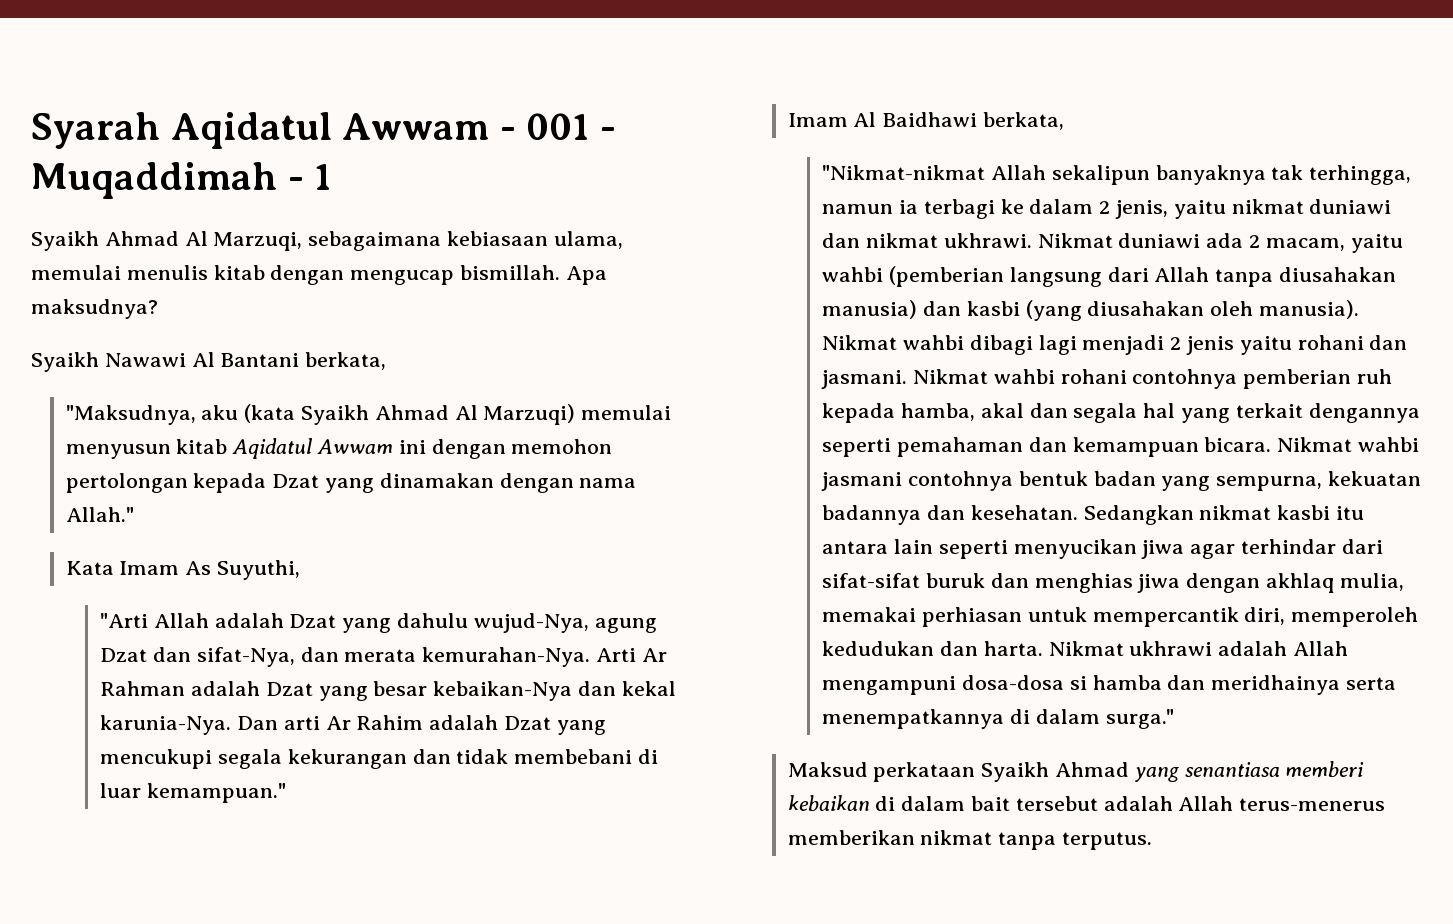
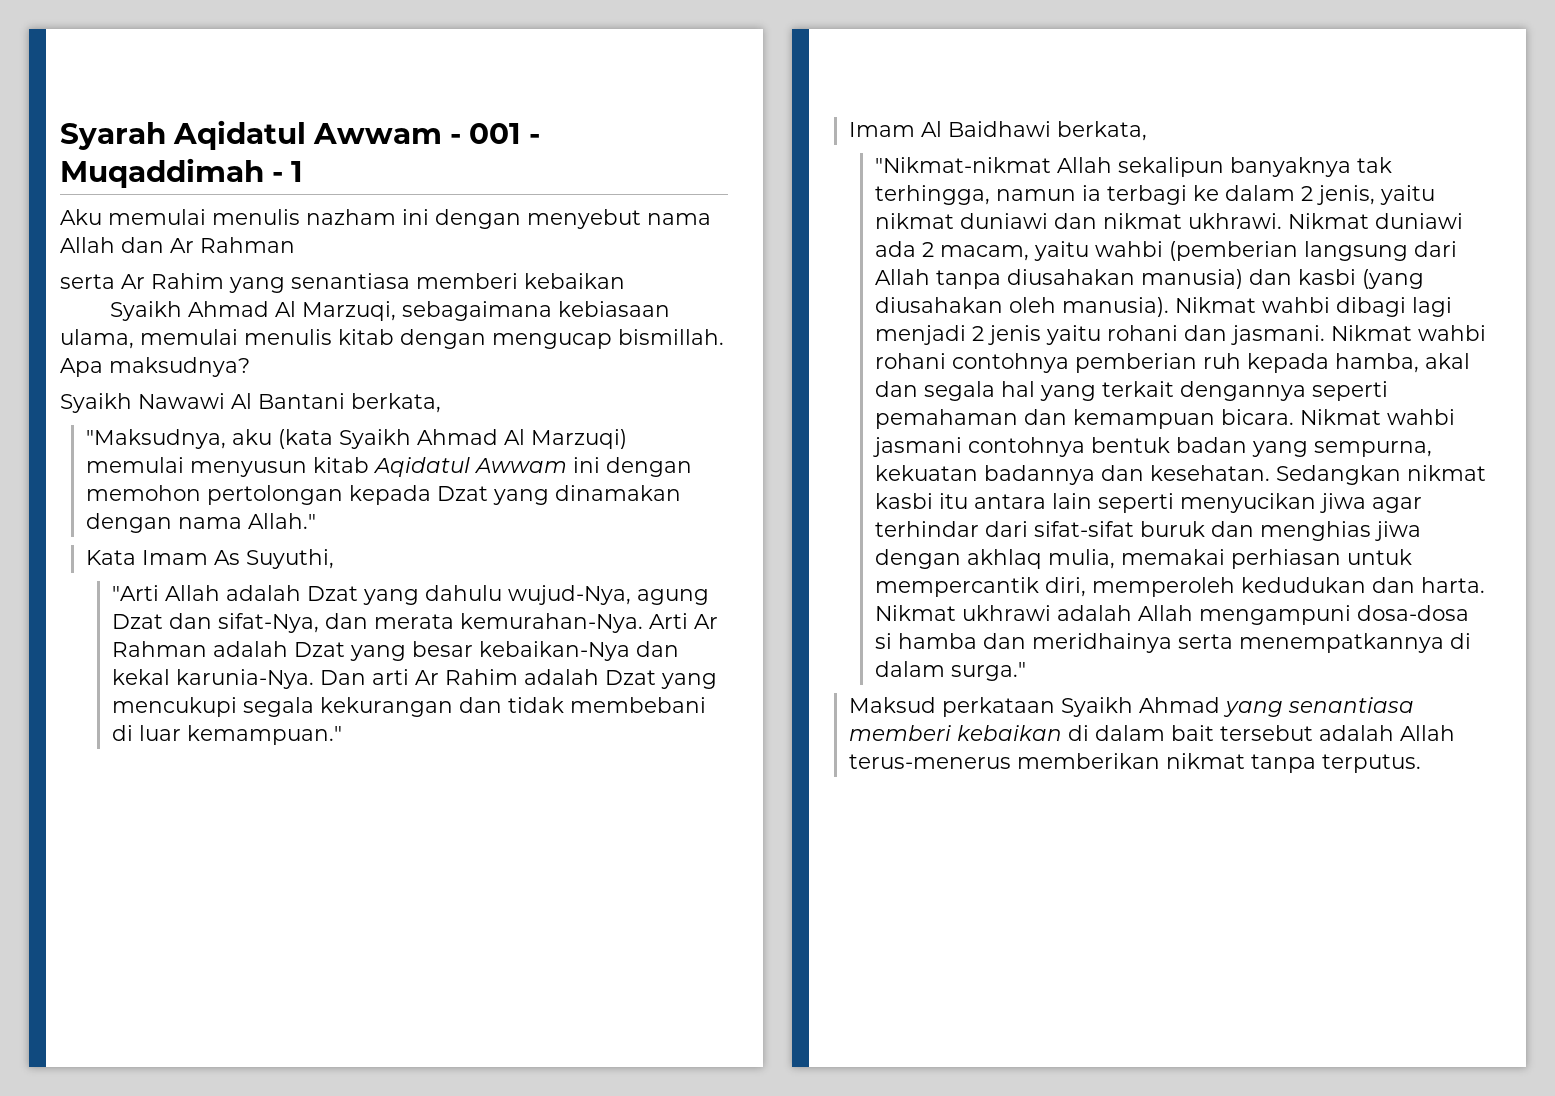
(332, 177) none -> [60,209,711,229] [60,237,295,253] [60,273,625,293] // Aku memulai menulis nazham ini dengan menyebut nama Allah dan Ar Rahman // serta Ar Rahim yang senantiasa memberi kebaikan

